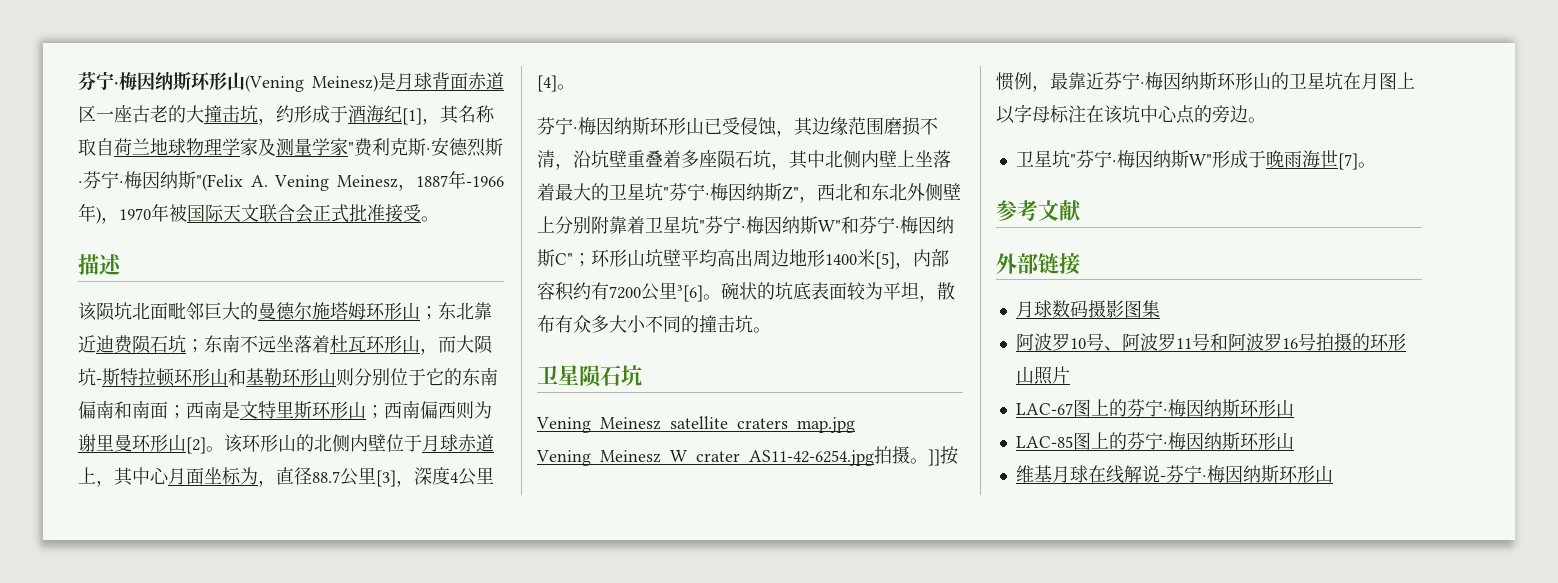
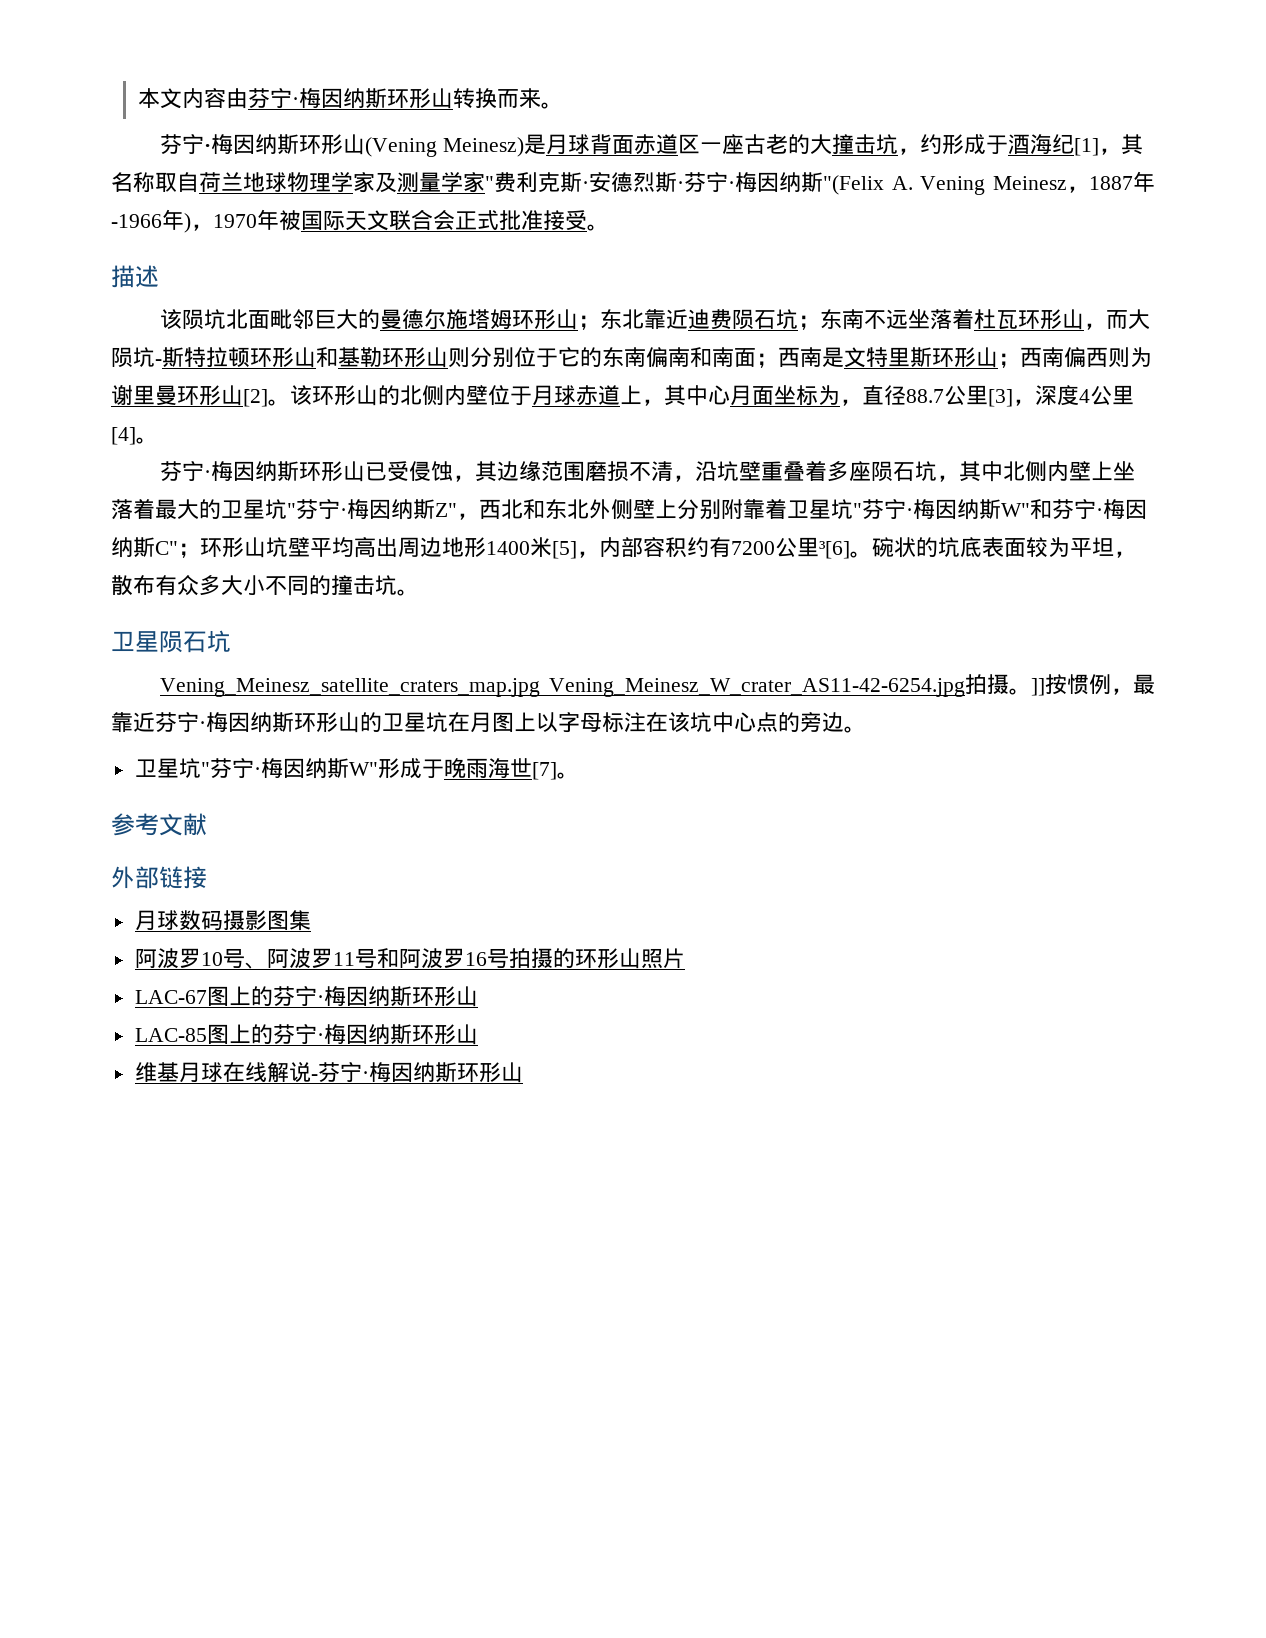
(78, 80) none -> [137,88,563,109] 本文内容由芬宁·梅因纳斯环形山转换而来。 //

